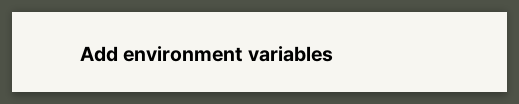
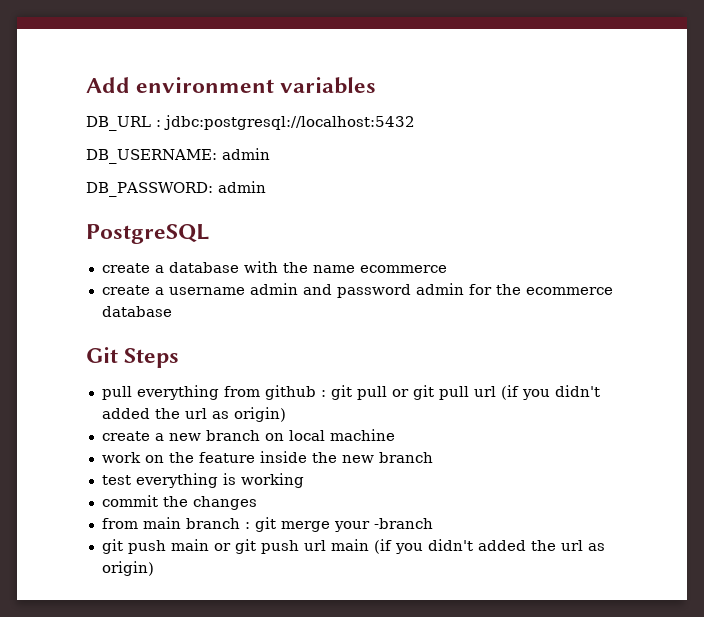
(333, 54) none -> [86,115,415,131] [86,148,270,164] [86,181,266,197] [86,224,210,244] [101,261,447,273] [101,283,613,298] [101,306,172,317] [86,347,180,368] [101,385,600,400] [101,407,286,422] [101,429,395,441] [101,451,433,463] [101,473,304,488] [101,495,257,510] [101,517,433,532] [101,539,605,554] [101,561,154,576] // DB_URL : jdbc:postgresql://localhost:5432 // DB_USERNAME: admin // DB_PASSWORD: admin // PostgreSQL // create a database with the name ecommerce // create a username admin and password admin for the ecommerce database // Git Steps // pull everything from github : git pull or git pull url (if you didn't added the url as origin) // create a new branch on local machine // work on the feature inside the new branch // test everything is working // commit the changes // from main branch : git merge your -branch // git push main or git push url main (if you didn't added the url as origin)

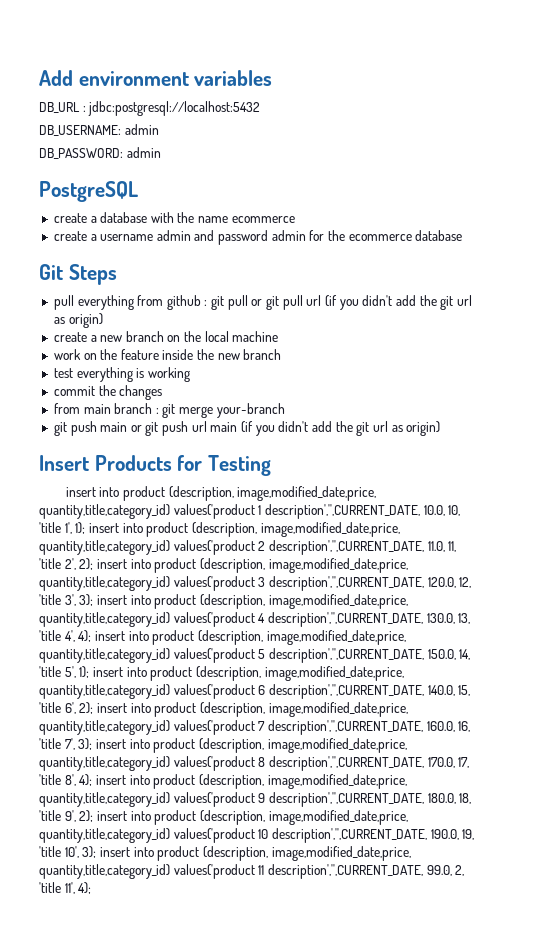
[101,408,180,419] added the -> [395,295,454,310] add the git
(284, 437) none -> [184,331,202,342] the
[333,518,433,532] your -branch -> [216,403,285,418] your-branch
[477,540,605,551] [101,561,154,576] added the url as origin) -> [311,421,441,436] [39,455,272,476] [65,486,377,501] [39,504,461,519] [39,522,400,537] [39,540,457,555] [39,558,408,573] [39,576,472,591] [39,594,408,609] [39,612,471,627] [39,630,406,645] [39,648,471,663] [39,666,404,681] [39,684,471,699] [39,702,408,717] [39,720,471,735] [39,738,407,753] [39,756,470,771] [39,774,407,789] [39,792,472,807] [39,810,408,825] [39,828,475,843] [39,846,411,861] [39,864,465,879] [39,882,92,894] add the git url as origin) // Insert Products for Testing // insert into product (description, image,modified_date,price, quantity,title,category_id) values('product 1 description','',CURRENT_DATE, 10.0, 10, 'title 1', 1); insert into product (description, image,modified_date,price, quantity,title,category_id) values('product 2 description','',CURRENT_DATE, 11.0, 11, 'title 2', 2); insert into product (description, image,modified_date,price, quantity,title,category_id) values('product 3 description','',CURRENT_DATE, 120.0, 12, 'title 3', 3); insert into product (description, image,modified_date,price, quantity,title,category_id) values('product 4 description','',CURRENT_DATE, 130.0, 13, 'title 4', 4); insert into product (description, image,modified_date,price, quantity,title,category_id) values('product 5 description','',CURRENT_DATE, 150.0, 14, 'title 5', 1); insert into product (description, image,modified_date,price, quantity,title,category_id) values('product 6 description','',CURRENT_DATE, 140.0, 15, 'title 6', 2); insert into product (description, image,modified_date,price, quantity,title,category_id) values('product 7 description','',CURRENT_DATE, 160.0, 16, 'title 7', 3); insert into product (description, image,modified_date,price, quantity,title,category_id) values('product 8 description','',CURRENT_DATE, 170.0, 17, 'title 8', 4); insert into product (description, image,modified_date,price, quantity,title,category_id) values('product 9 description','',CURRENT_DATE, 180.0, 18, 'title 9', 2); insert into product (description, image,modified_date,price, quantity,title,category_id) values('product 10 description','',CURRENT_DATE, 190.0, 19, 'title 10', 3); insert into product (description, image,modified_date,price, quantity,title,category_id) values('product 11 description','',CURRENT_DATE, 99.0, 2, 'title 11', 4);

